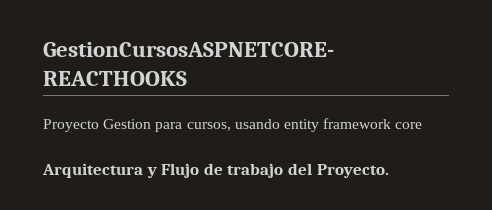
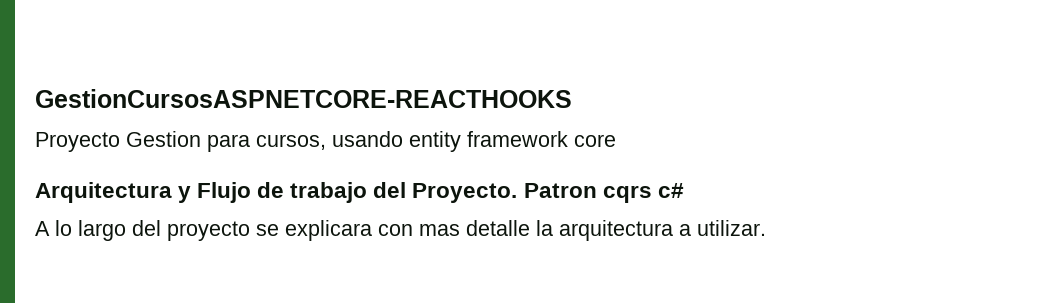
(389, 171) none -> [523,183,684,203] [35,220,766,241] Patron cqrs c# // A lo largo del proyecto se explicara con mas detalle la arquitectura a utilizar.

